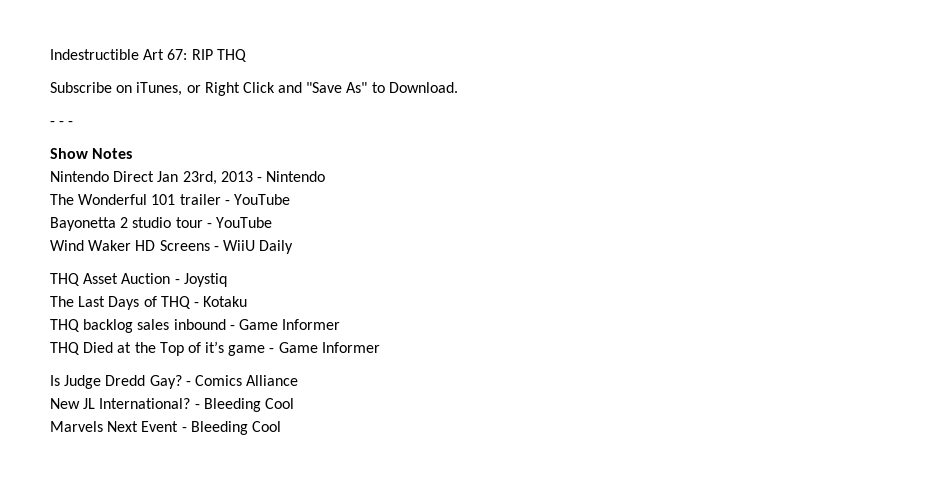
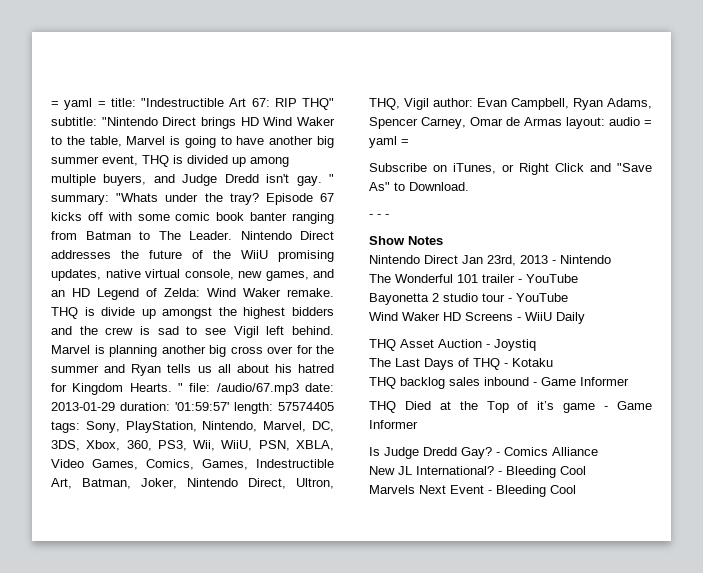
[50,49,247,62] Indestructible Art 67: RIP THQ -> [51,98,334,110] [51,117,335,129] [51,136,334,148] [51,155,289,167] [51,174,334,186] [51,193,334,205] [51,212,334,224] [51,231,334,240] [51,250,334,262] [51,269,334,281] [51,288,334,300] [51,307,334,319] [51,326,334,338] [51,345,334,357] [51,364,334,376] [51,383,334,395] [51,402,334,414] [51,421,334,433] [51,440,334,451] [51,459,334,470] [51,478,334,489] [369,98,652,110] [369,117,652,129] [369,136,409,148] = yaml = title: "Indestructible Art 67: RIP THQ" subtitle: "Nintendo Direct brings HD Wind Waker to the table, Marvel is going to have another big summer event, THQ is divided up among multiple buyers, and Judge Dredd isn't gay. " summary: "Whats under the tray? Episode 67 kicks off with some comic book banter ranging from Batman to The Leader. Nintendo Direct addresses the future of the WiiU promising updates, native virtual console, new games, and an HD Legend of Zelda: Wind Waker remake. THQ is divide up amongst the highest bidders and the crew is sad to see Vigil left behind. Marvel is planning another big cross over for the summer and Ryan tells us all about his hatred for Kingdom Hearts. " file: /audio/67.mp3 date: 2013-01-29 duration: '01:59:57' length: 57574405 tags: Sony, PlayStation, Nintendo, Marvel, DC, 3DS, Xbox, 360, PS3, Wii, WiiU, PSN, XBLA, Video Games, Comics, Games, Indestructible Art, Batman, Joker, Nintendo Direct, Ultron, THQ, Vigil author: Evan Campbell, Ryan Adams, Spencer Carney, Omar de Armas layout: audio = yaml =

